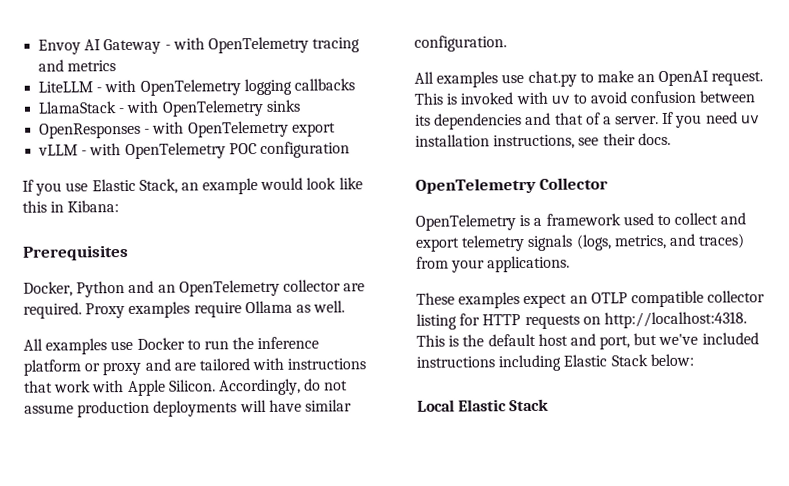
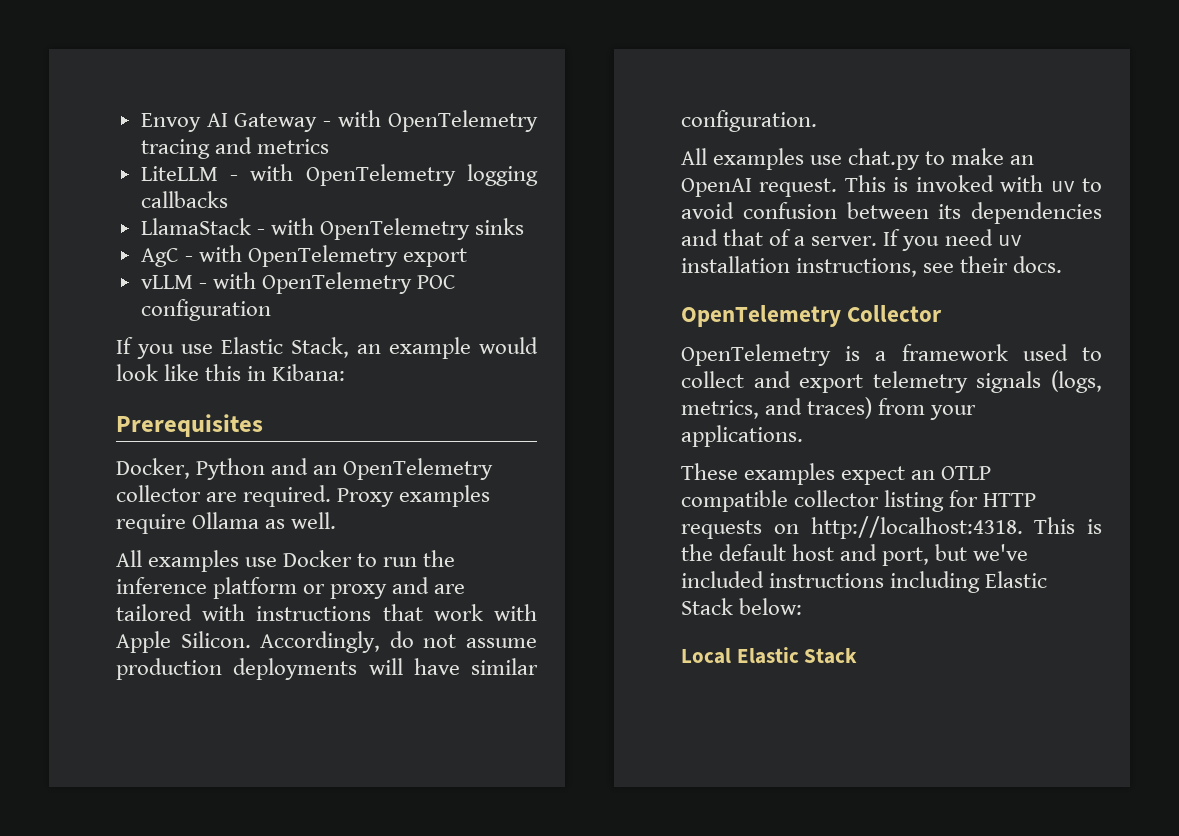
[39,122,142,139] OpenResponses -> [140,248,179,267] AgC

